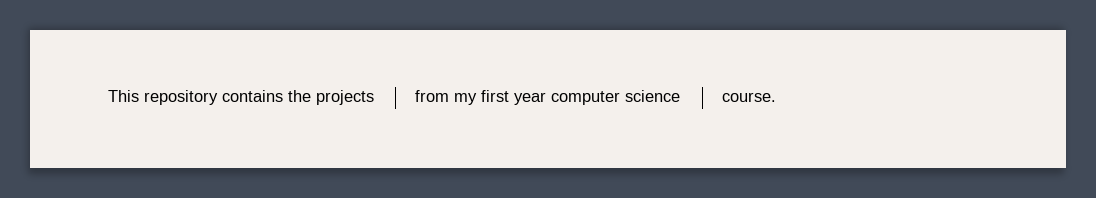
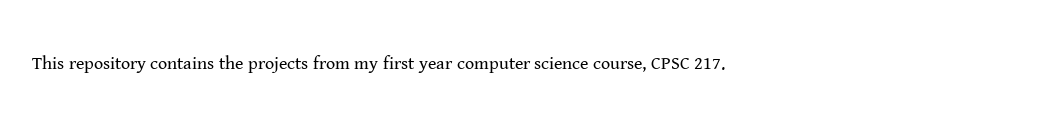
[722,92,776,102] course. -> [592,58,726,72] course, CPSC 217.

